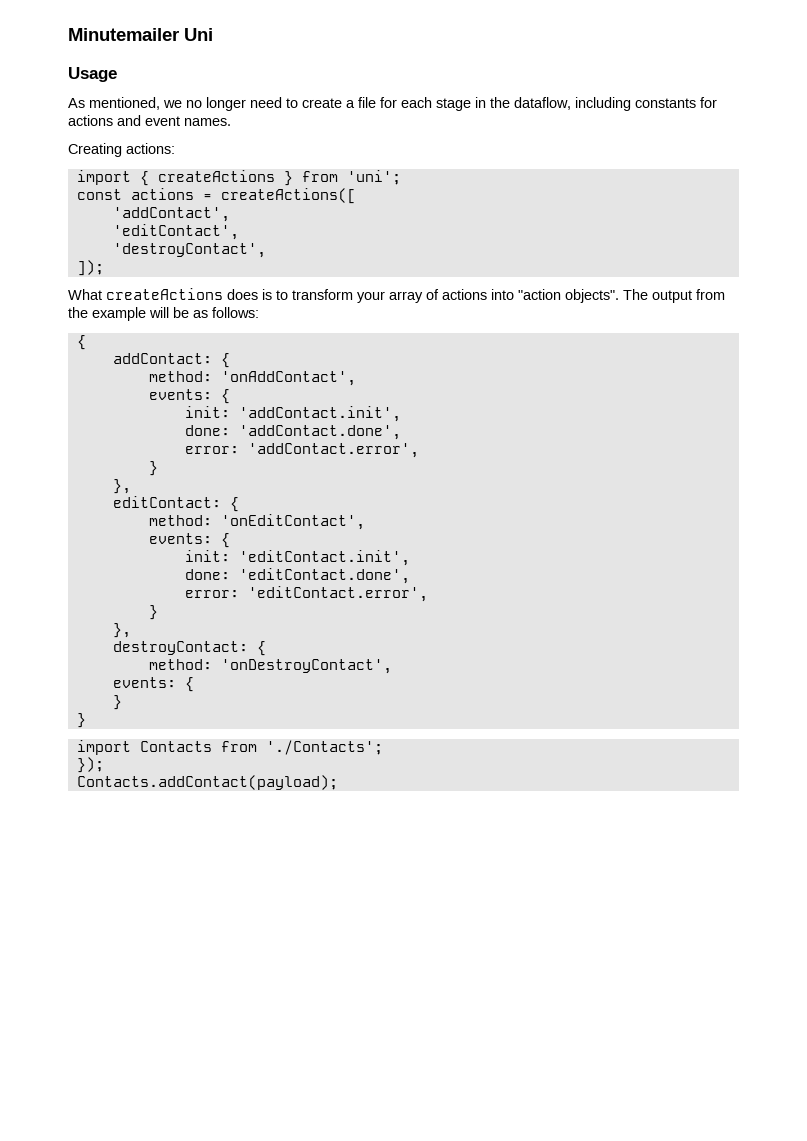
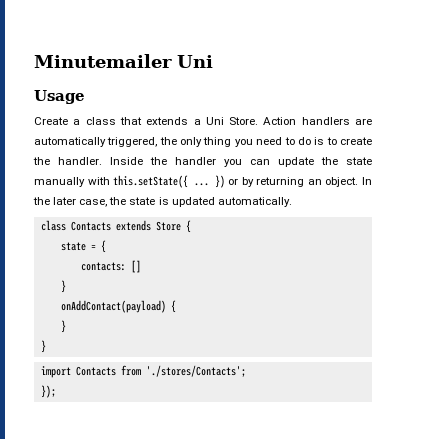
[68,97,717,111] [68,115,231,126] [68,143,175,157] [76,170,401,186] [76,188,356,204] [112,207,230,222] [112,224,239,240] [112,243,266,258] [76,260,104,276] [68,288,725,303] [68,307,259,321] [76,335,86,350] [112,353,230,368] [148,371,356,386] [148,389,230,404] [184,406,401,422] [184,425,401,440] [184,443,419,458] [148,461,158,476] [112,479,131,494] [112,496,239,512] [148,514,365,530] [148,533,230,548] [184,550,410,566] [184,568,410,584] [184,586,428,602] [148,605,158,620] [112,623,131,638] [112,641,266,656] [148,659,392,674] [112,677,176,688] As mentioned, we no longer need to create a file for each stage in the dataflow, including constants for actions and event names. // Creating actions: // import { createActions } from 'uni'; // const actions = createActions([ // 'addContact', // 'editContact', // 'destroyContact', // ]); // What createActions does is to transform your array of actions into "action objects". The output from the example will be as follows: // { // addContact: { // method: 'onAddContact', // events: { // init: 'addContact.init', // done: 'addContact.done', // error: 'addContact.error', // } // }, // editContact: { // method: 'onEditContact', // events: { // init: 'editContact.init', // done: 'editContact.done', // error: 'editContact.error', // } // }, // destroyContact: { // method: 'onDestroyContact', // events: -> [34,117,373,125] [34,137,373,147] [33,157,372,167] [34,175,372,188] [33,197,292,207] [40,220,191,233] [60,240,106,253] [80,260,141,273] [60,280,66,293] [60,300,166,313] Create a class that extends a Uni Store. Action handlers are automatically triggered, the only thing you need to do is to create the handler. Inside the handler you can update the state manually with this.setState({ ... }) or by returning an object. In the later case, the state is updated automatically. // class Contacts extends Store { // state = { // contacts: [] // } // onAddContact(payload)
[265,740,383,755] './Contacts'; -> [145,365,246,377] './stores/Contacts';
[76,775,338,790] // Contacts.addContact(payload); -> (56, 391) none

